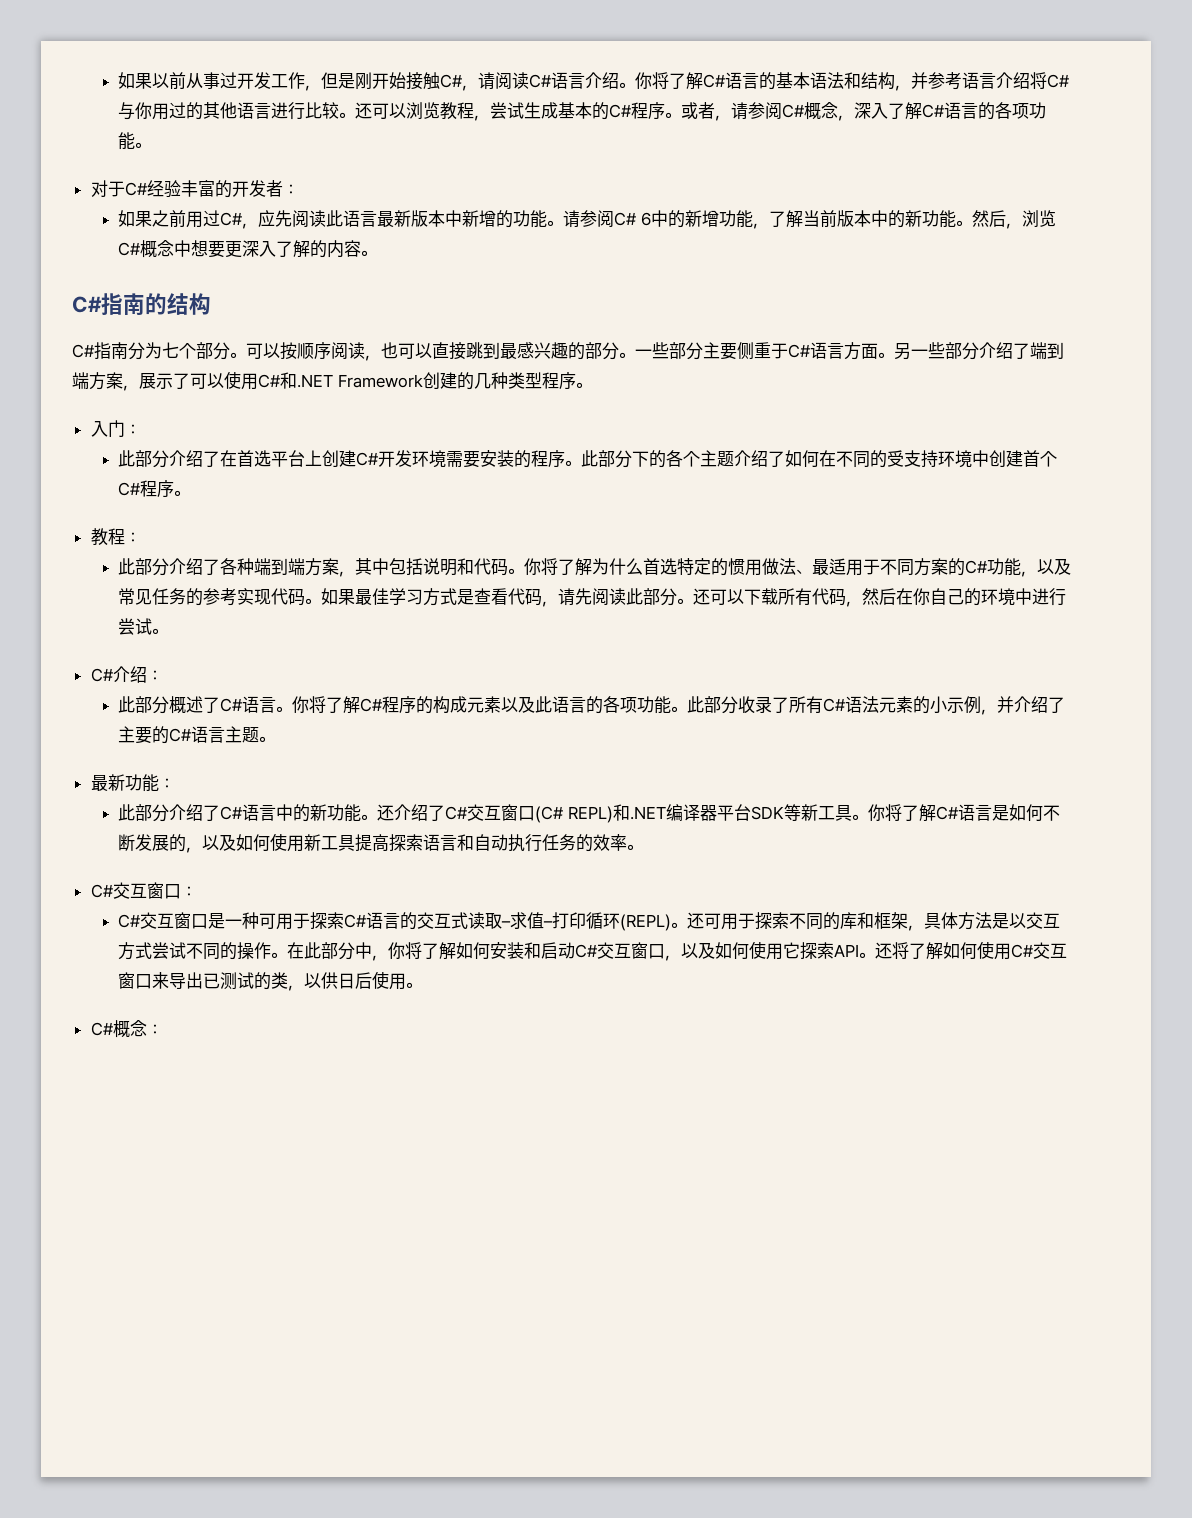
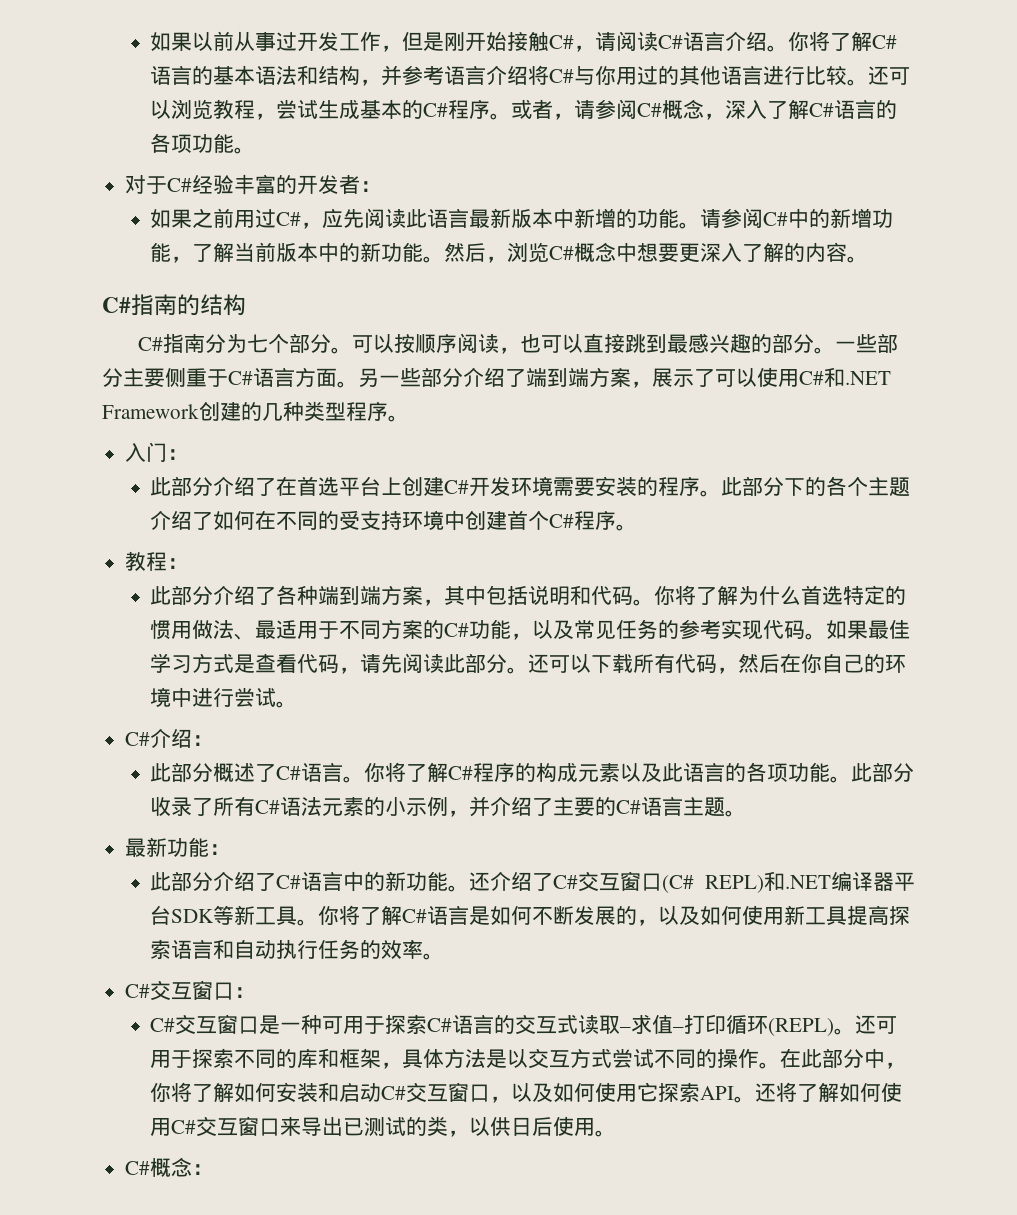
[640,212,651,226] 6 -> (789, 219) none

